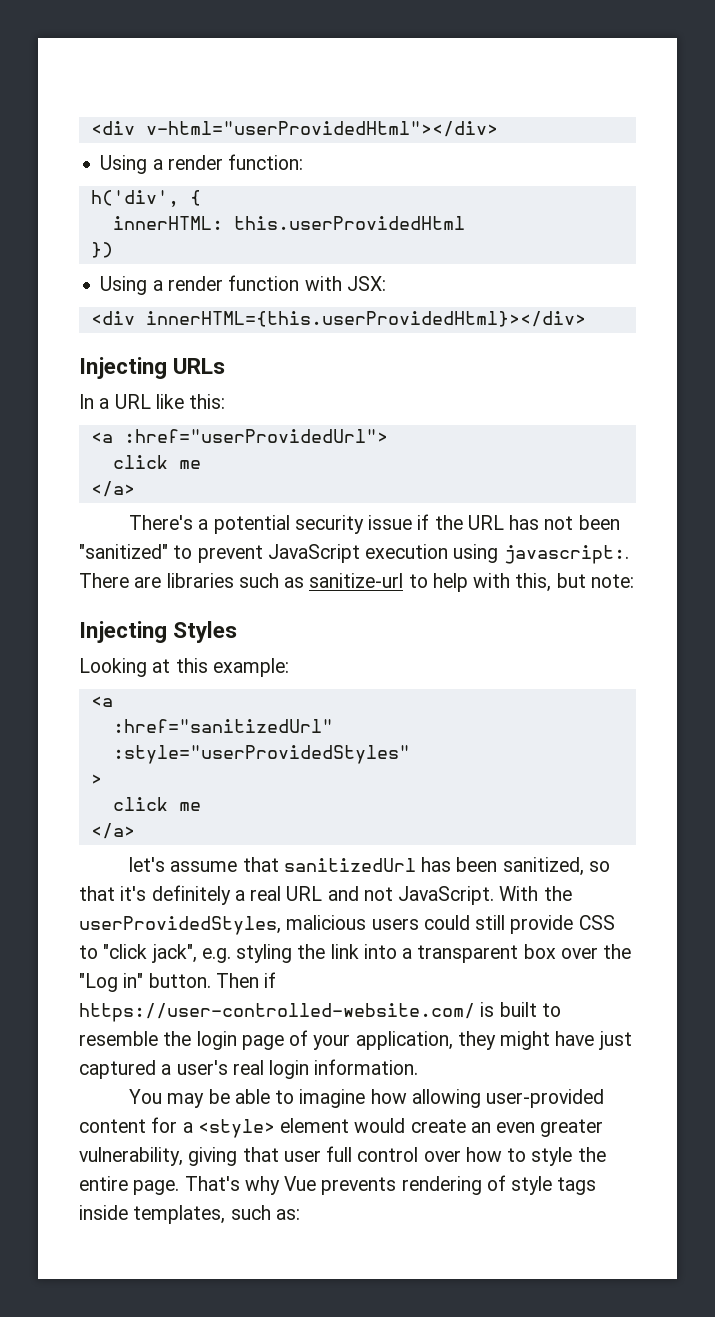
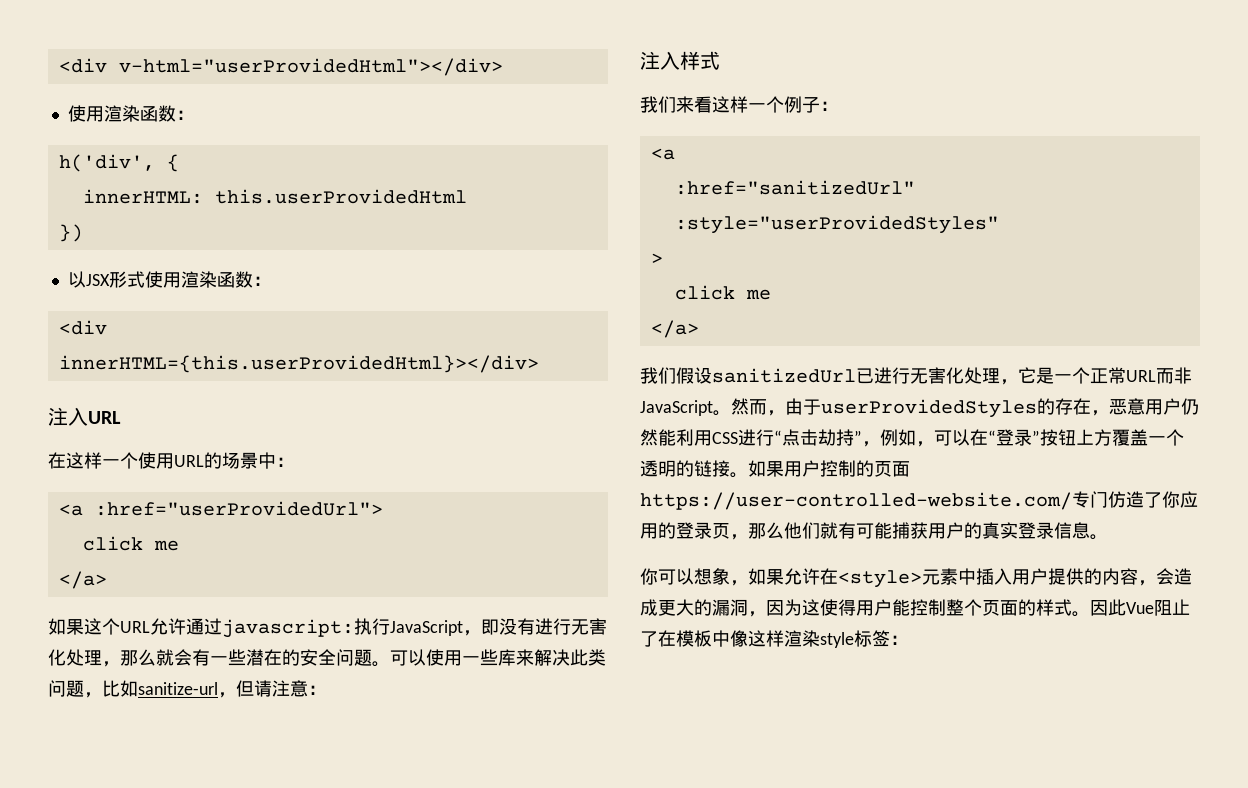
[100,154,304,174] Using a render function: -> [67,105,194,122] 使用渲染函数：
[100,275,386,295] [90,311,586,327] [79,357,226,379] [79,394,226,409] Using a render function with JSX: // <div innerHTML={this.userProvidedHtml}></div> // Injecting URLs // In a URL like this: -> [67,271,271,288] [58,320,107,335] [58,355,539,373] [48,407,121,426] [48,452,294,469] 以JSX形式使用渲染函数： // <div innerHTML={this.userProvidedHtml}></div> // 注入URL // 在这样一个使用URL的场景中：
[129,514,620,534] [79,544,629,564] [79,573,634,592] [79,621,238,643] [79,658,289,677] There's a potential security issue if the URL has not been "sanitized" to prevent JavaScript execution using javascript:. There are libraries such as sanitize-url to help with this, but note: // Injecting Styles // Looking at this example: -> [48,618,607,638] [48,649,606,667] [48,680,326,698] [640,51,720,70] [640,96,838,113] 如果这个URL允许通过javascript:执行JavaScript，即没有进行无害化处理，那么就会有一些潜在的安全问题。可以使用一些库来解决此类问题，比如sanitize-url，但请注意： // 注入样式 // 我们来看这样一个例子：
[129,857,610,876] [79,885,572,905] [79,915,615,935] [79,944,632,963] [79,972,277,992] [79,1002,561,1022] [79,1030,632,1050] [79,1059,419,1079] [129,1089,605,1108] [79,1117,604,1138] [79,1146,606,1166] [79,1175,597,1195] [79,1205,300,1224] let's assume that sanitizedUrl has been sanitized, so that it's definitely a real URL and not JavaScript. With the userProvidedStyles, malicious users could still provide CSS to "click jack", e.g. styling the link into a transparent box over the "Log in" button. Then if https://user-controlled-website.com/ is built to resemble the login page of your application, they might have just captured a user's real login information. // You may be able to imagine how allowing user-provided content for a <style> element would create an even greater vulnerability, giving that user full control over how to style the entire page. That's why Vue prevents rendering of style tags inside templates, such as: -> [640,367,1192,385] [640,398,1199,418] [640,429,1184,447] [640,460,910,478] [640,491,1198,510] [640,522,1108,540] [640,568,1192,588] [640,599,1190,617] [640,630,908,648] 我们假设sanitizedUrl已进行无害化处理，它是一个正常URL而非JavaScript。然而，由于userProvidedStyles的存在，恶意用户仍然能利用CSS进行“点击劫持”，例如，可以在“登录”按钮上方覆盖一个透明的链接。如果用户控制的页面https://user-controlled-website.com/专门仿造了你应用的登录页，那么他们就有可能捕获用户的真实登录信息。 // 你可以想象，如果允许在<style>元素中插入用户提供的内容，会造成更大的漏洞，因为这使得用户能控制整个页面的样式。因此Vue阻止了在模板中像这样渲染style标签：

